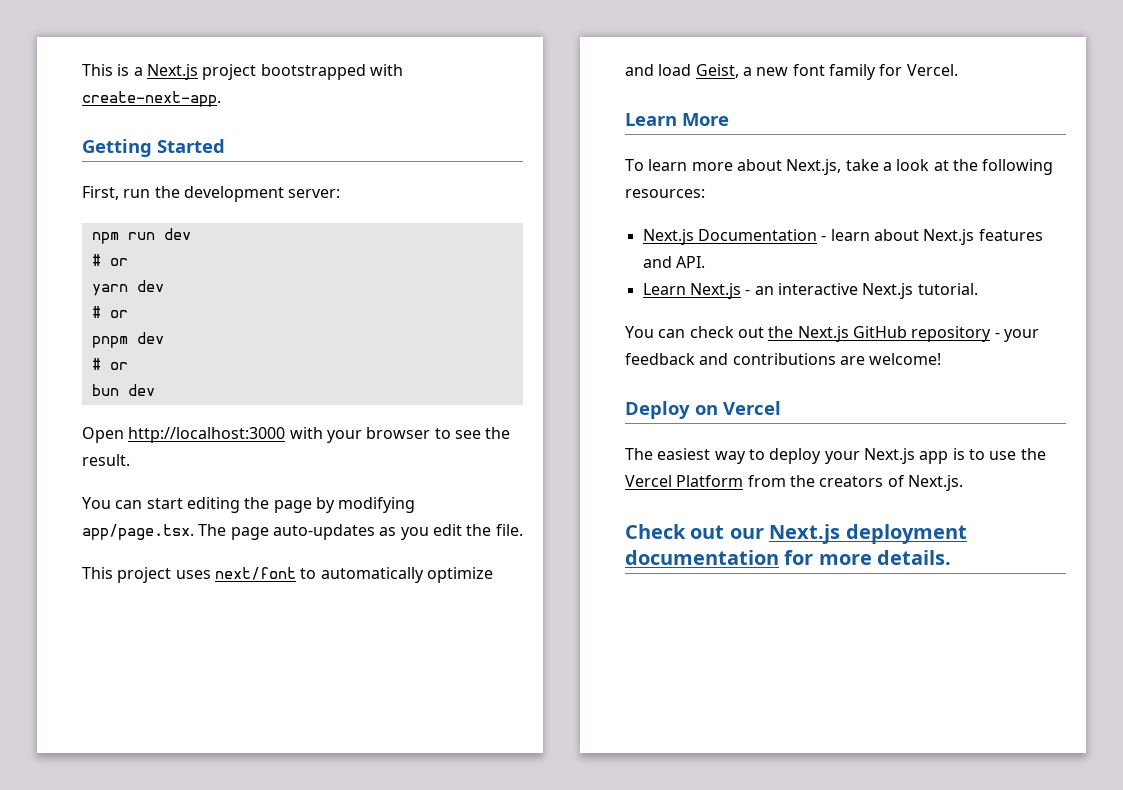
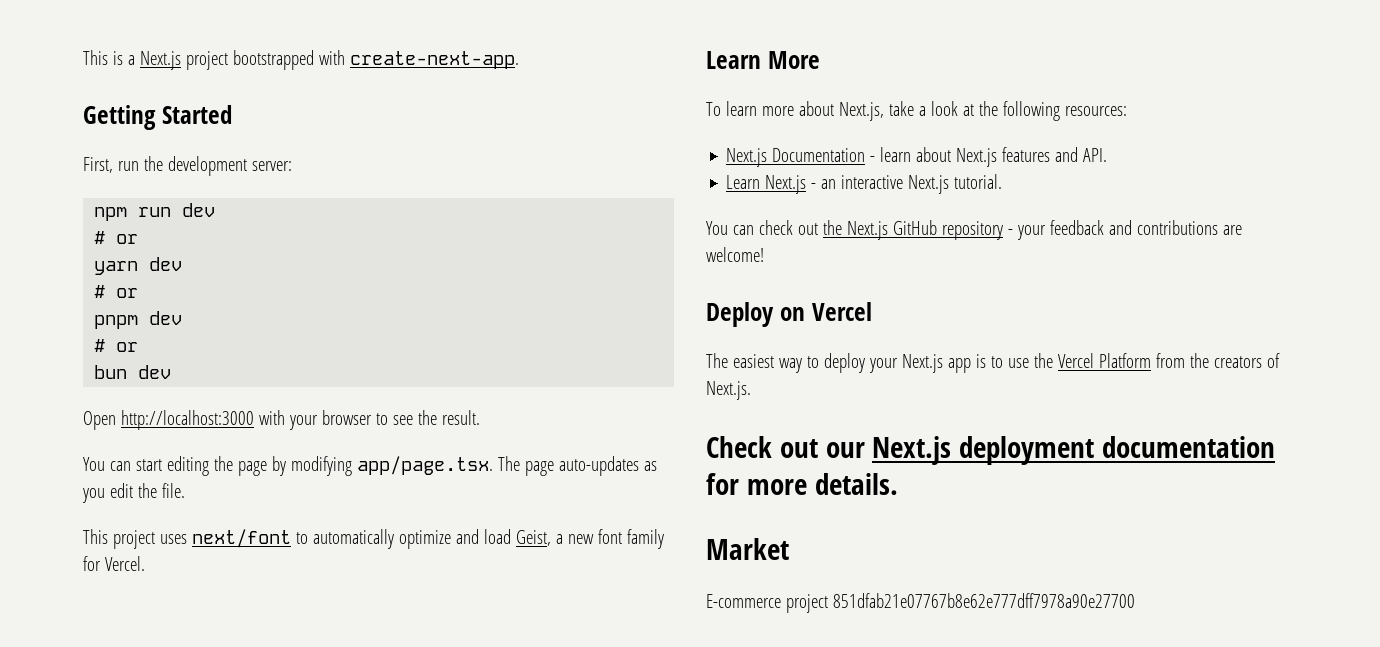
(952, 557) none -> [706,538,789,560] [706,593,1135,613] // Market // E-commerce project 851dfab21e07767b8e62e777dff7978a90e27700

